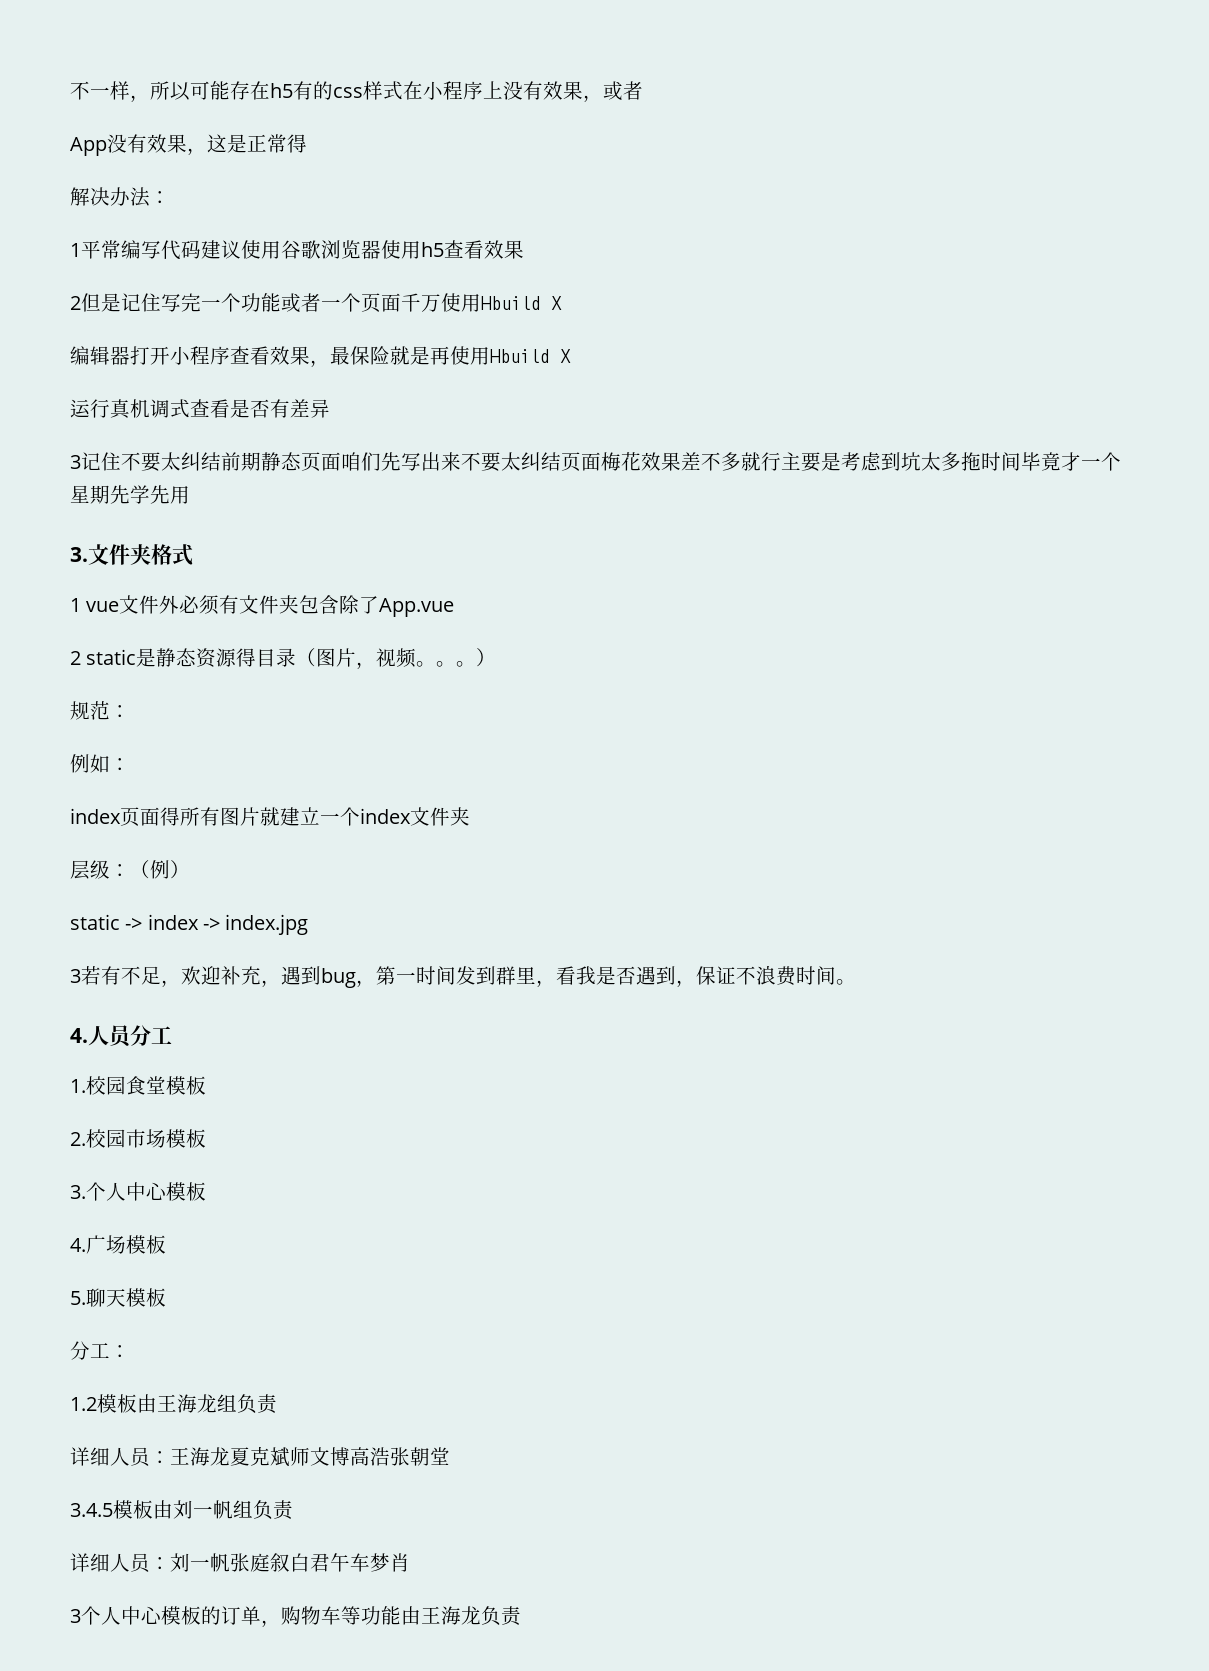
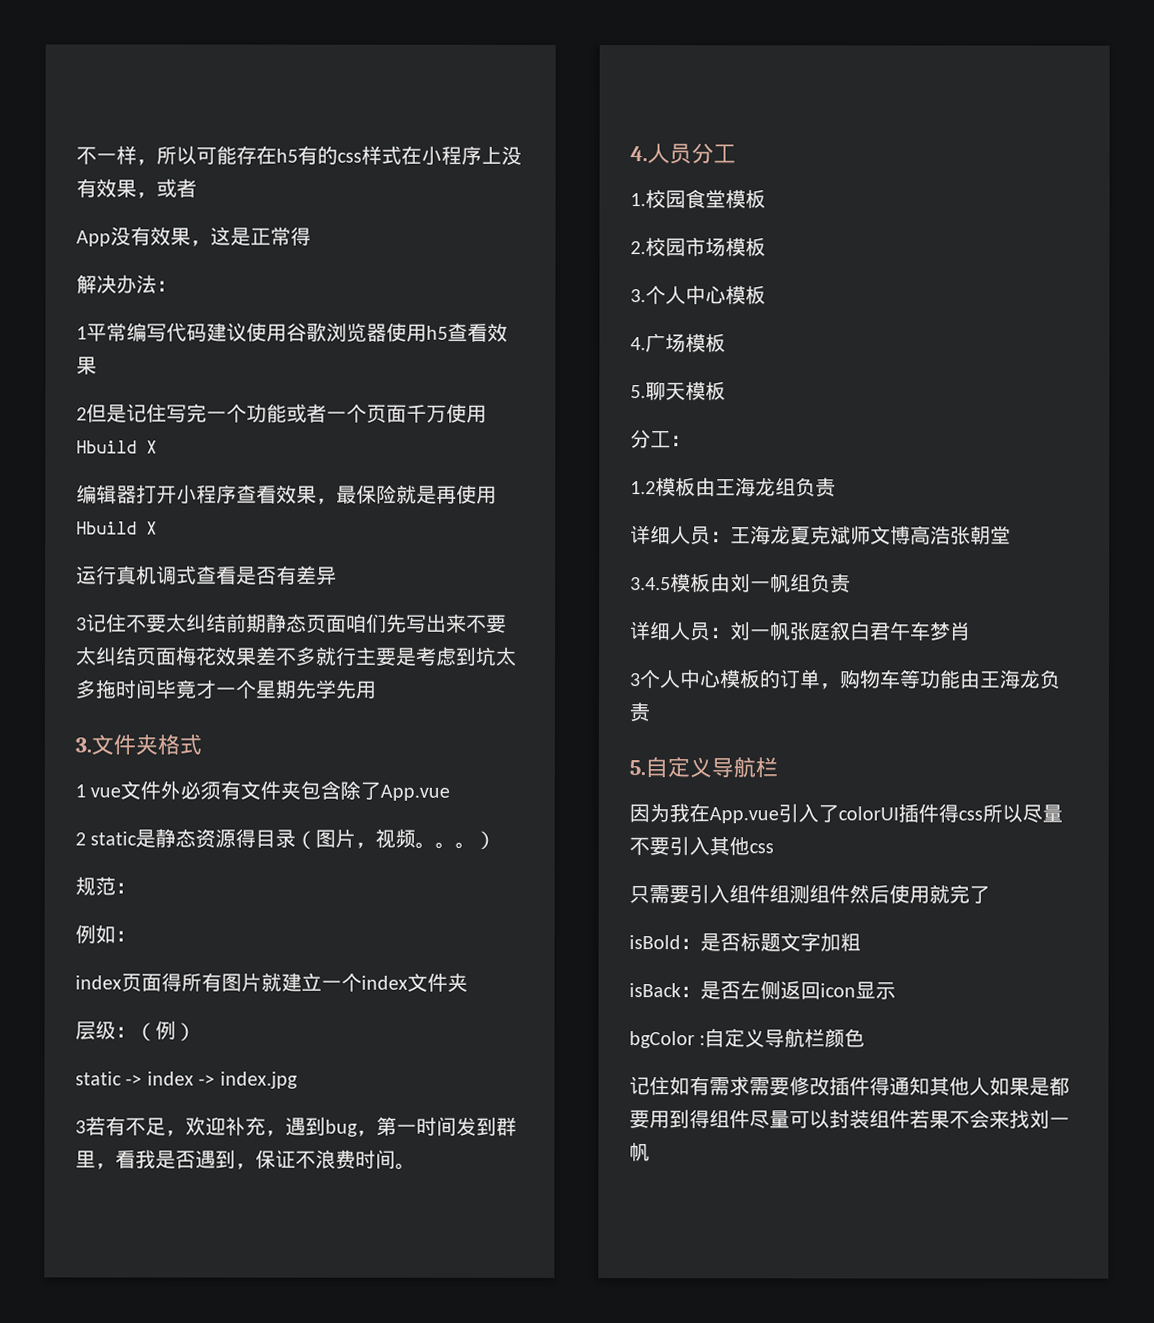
(522, 1616) none -> [629,757,778,779] [629,803,1063,824] [629,836,774,856] [629,884,990,904] [629,932,861,953] [629,980,896,1000] [629,1028,866,1049] [629,1076,1070,1096] [629,1109,1070,1129] [629,1142,650,1162] // 5.自定义导航栏 // 因为我在App.vue引入了colorUI插件得css所以尽量不要引入其他css // 只需要引入组件组测组件然后使用就完了 // isBold：是否标题文字加粗 // isBack：是否左侧返回icon显示 // bgColor :自定义导航栏颜色 // 记住如有需求需要修改插件得通知其他人如果是都要用到得组件尽量可以封装组件若果不会来找刘一帆

